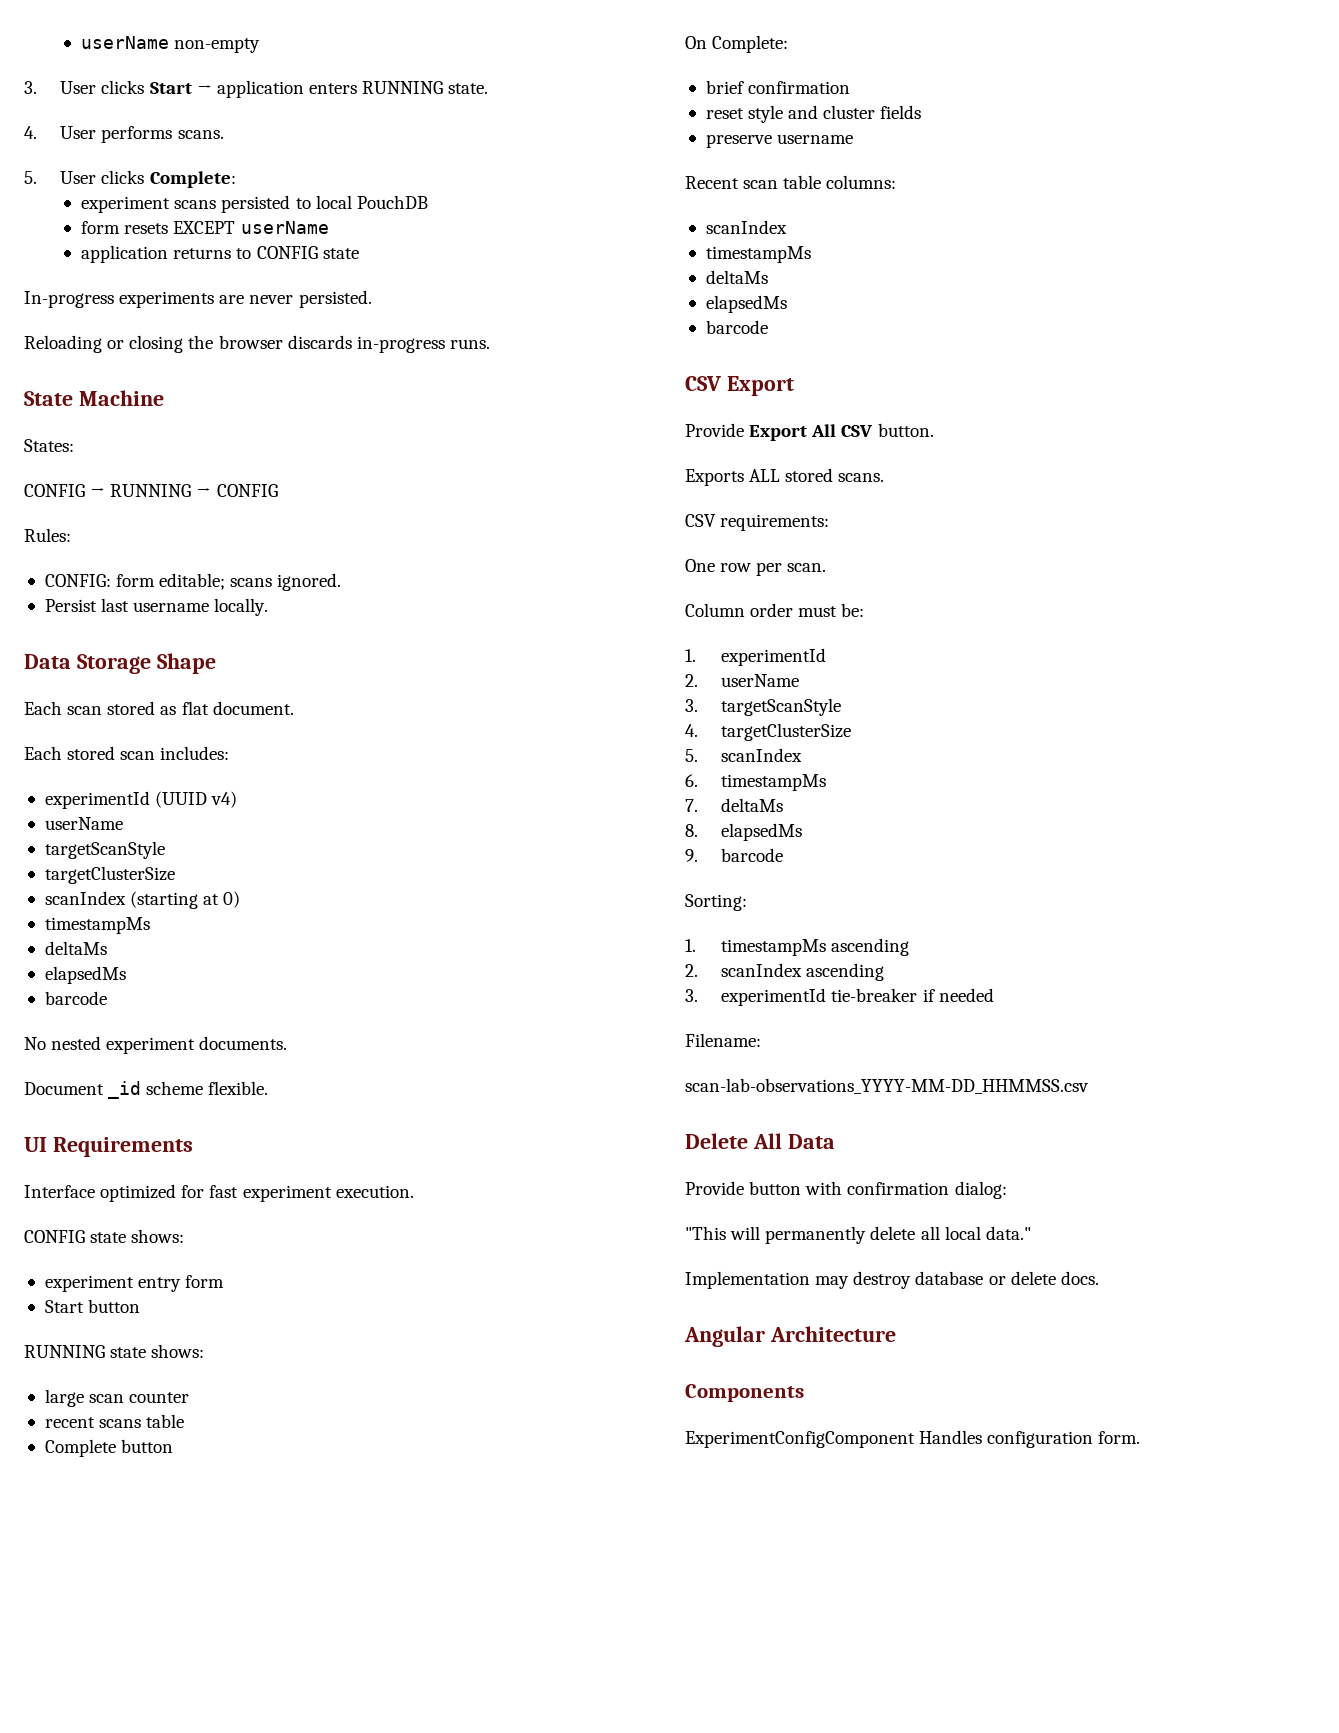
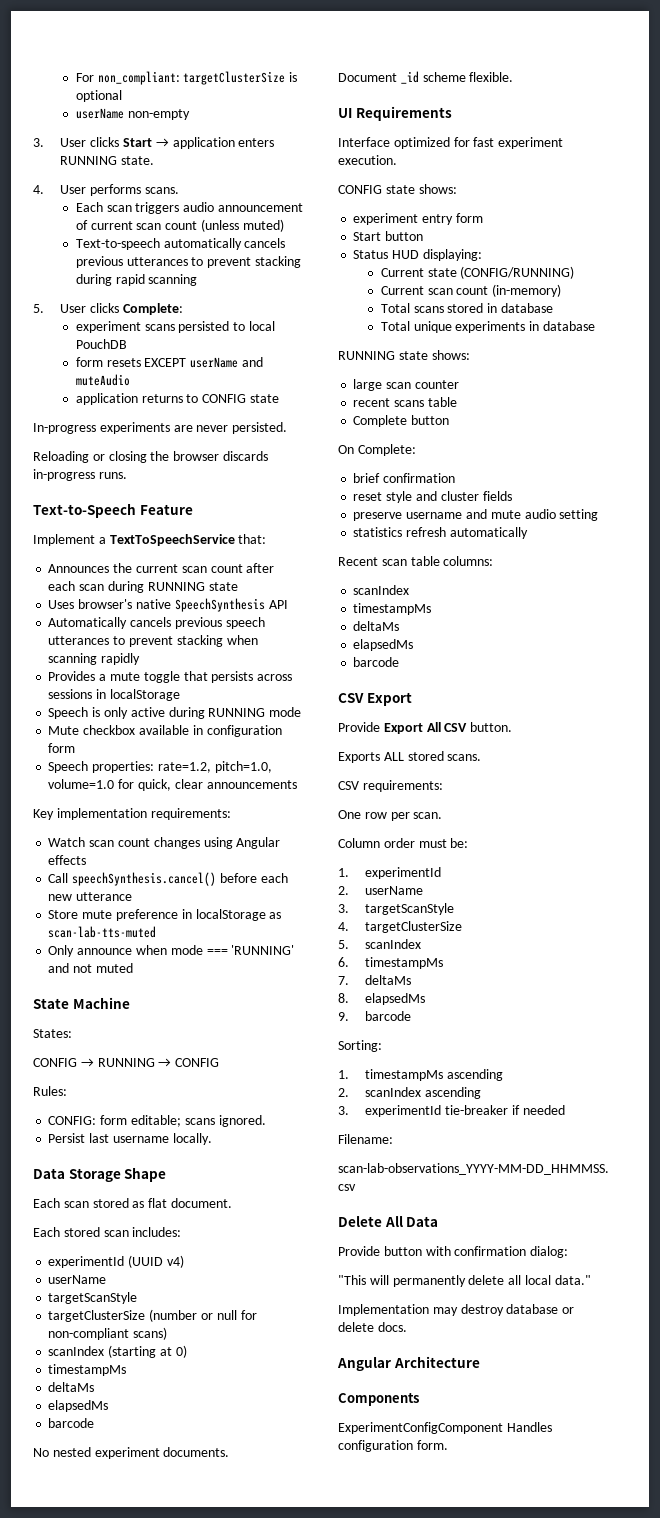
(81, 42) none -> [75,71,298,85] [75,90,122,102] For non_compliant: targetClusterSize is optional //
(224, 134) none -> [75,202,303,214] [75,219,284,232] [75,238,286,250] [75,256,301,268] [75,274,198,286] // Each scan triggers audio announcement of current scan count (unless muted) // Text-to-speech automatically cancels previous utterances to prevent stacking during rapid scanning
(329, 227) none -> [241,357,263,367] [75,374,130,386] and muteAudio
(490, 344) none -> [33,503,193,518] [33,534,267,546] [48,563,275,573] [48,581,238,593] [48,598,288,612] [48,617,265,629] [48,635,258,647] [48,653,141,665] [48,671,293,683] [48,689,180,701] [48,707,302,719] [48,725,282,737] [48,743,76,753] [48,761,272,773] [48,779,297,791] [33,808,231,820] [48,837,281,849] [48,855,87,865] [48,872,288,886] [48,892,133,901] [48,909,282,921] [48,926,157,938] [48,945,295,957] [48,963,133,973] // Text-to-Speech Feature // Implement a TextToSpeechService that: // Announces the current scan count after each scan during RUNNING state // Uses browser's native SpeechSynthesis API // Automatically cancels previous speech utterances to prevent stacking when scanning rapidly // Provides a mute toggle that persists across sessions in localStorage // Speech is only active during RUNNING mode // Mute checkbox available in configuration form // Speech properties: rate=1.2, pitch=1.0, volume=1.0 for quick, clear announcements // Key implementation requirements: // Watch scan count changes using Angular effects // Call speechSynthesis.cancel() before each new utterance // Store mute preference in localStorage as scan-lab-tts-muted // Only announce when mode === 'RUNNING' and not muted
(175, 875) none -> [149,1309,257,1322] [48,1327,168,1340] (number or null for non-compliant scans)
(141, 1306) none -> [353,249,482,261] [380,266,575,279] [380,284,562,297] [380,303,553,313] [380,321,595,333] // Status HUD displaying: // Current state (CONFIG/RUNNING) // Current scan count (in-memory) // Total scans stored in database // Total unique experiments in database
(854, 139) none -> [465,509,599,521] [353,527,528,539] and mute audio setting // statistics refresh automatically

